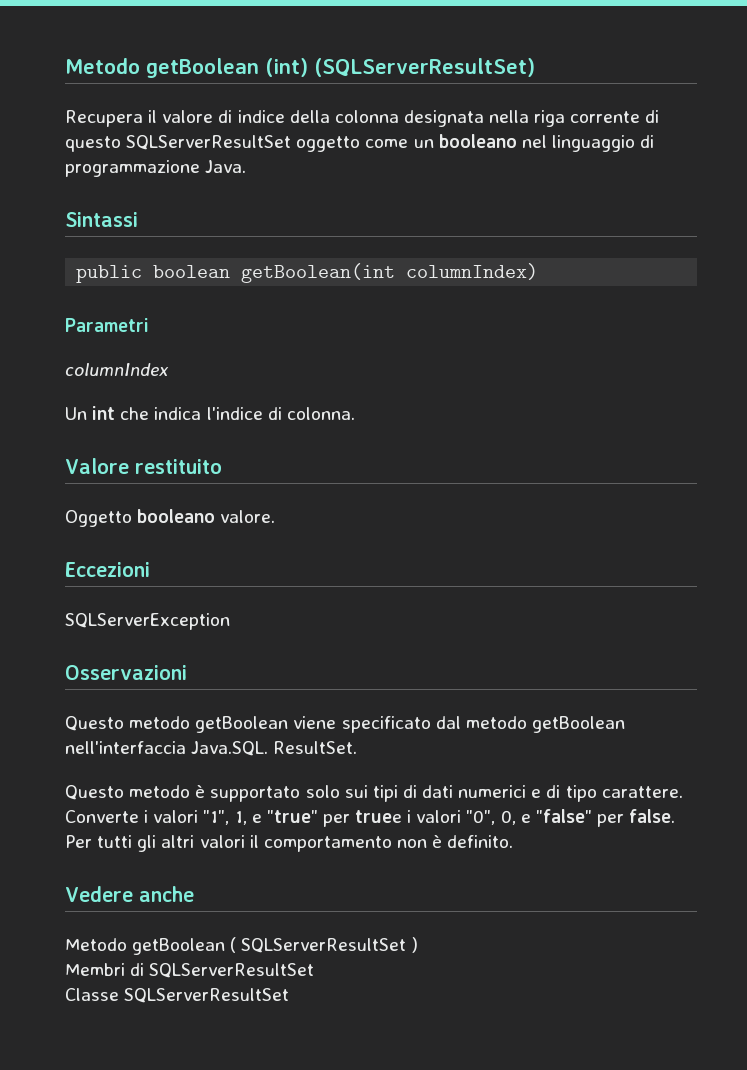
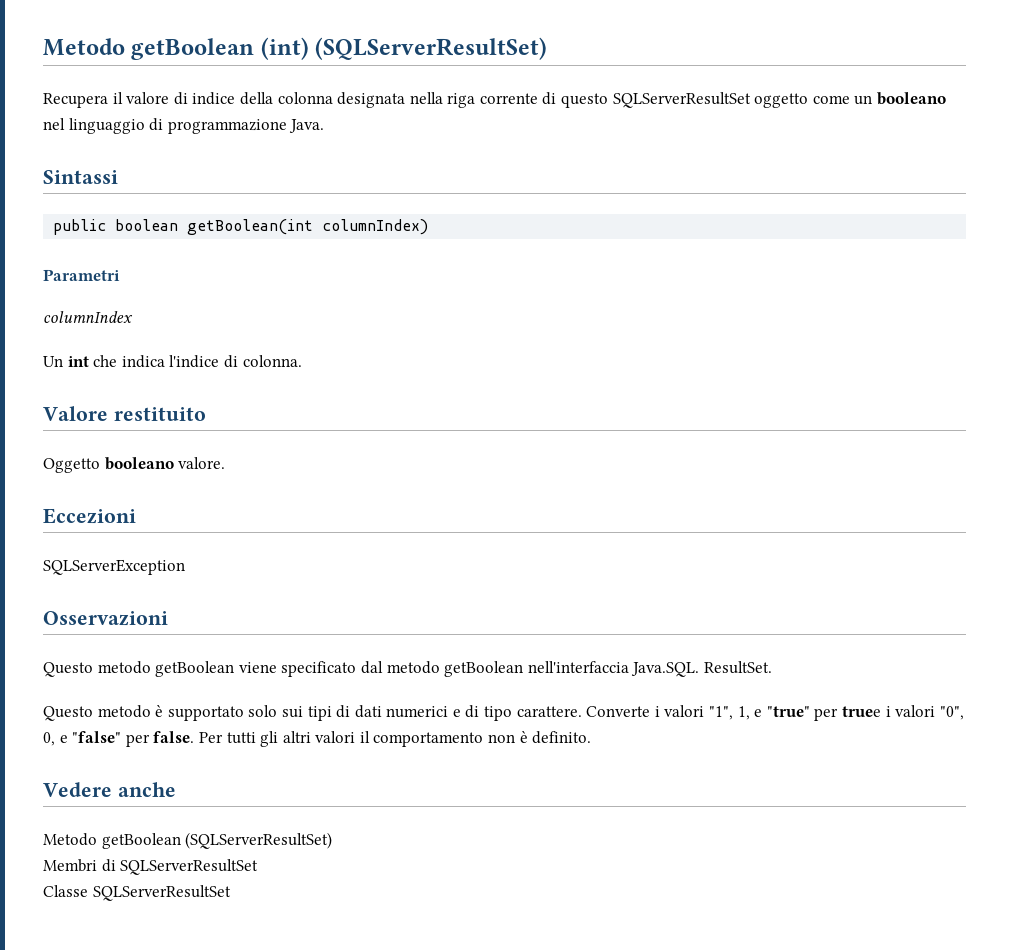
[230,937,418,953] ( SQLServerResultSet ) -> [185,832,333,849] (SQLServerResultSet)

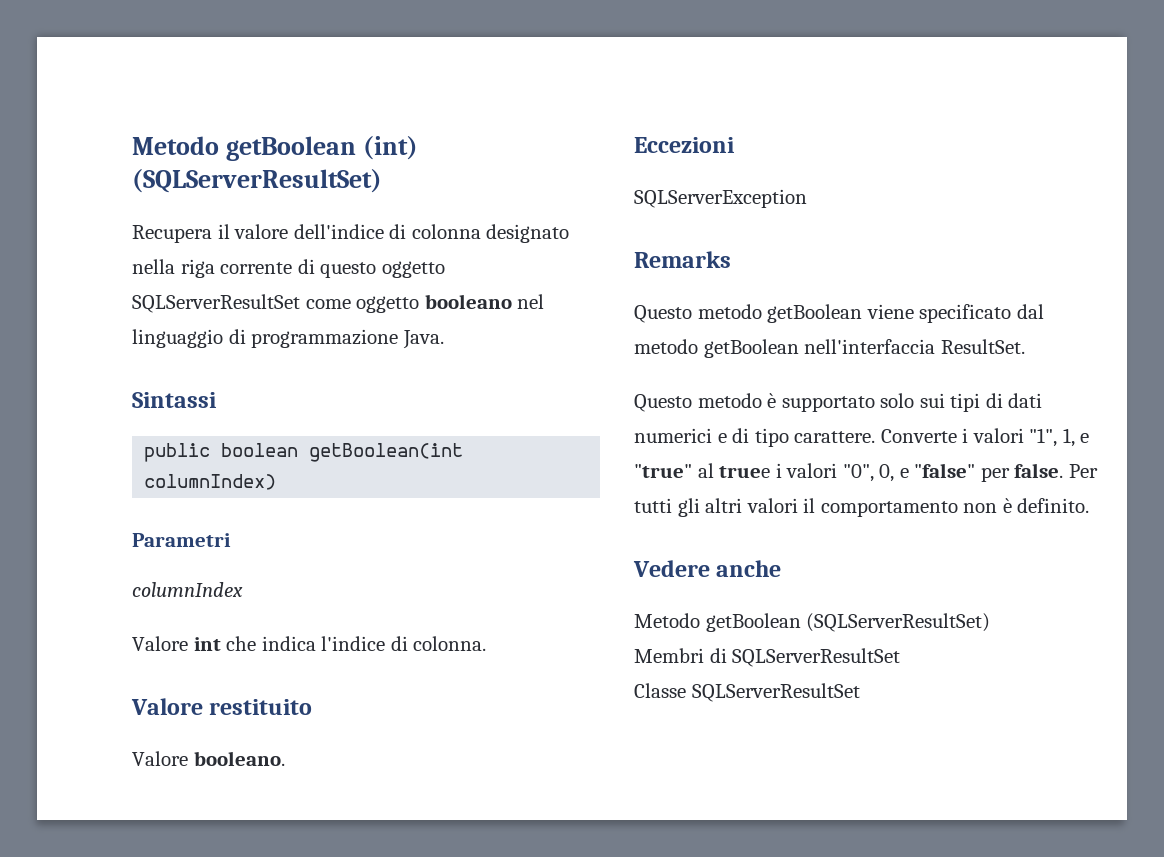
[173,92,406,108] di indice della colonna designata -> [293,224,570,243] dell'indice di colonna designato
[612,92,873,108] SQLServerResultSet oggetto come un -> [381,261,445,278] [132,294,420,313] oggetto SQLServerResultSet come oggetto
[43,356,63,367] Un -> [132,636,188,651] Valore
[43,457,226,473] Oggetto booleano valore. -> [132,751,285,766] Valore booleano.
[43,611,168,626] Osservazioni -> [634,251,731,268] Remarks
[631,662,700,677] Java.SQL. -> (936, 346) none
[814,708,839,721] per -> [697,463,714,478] al

